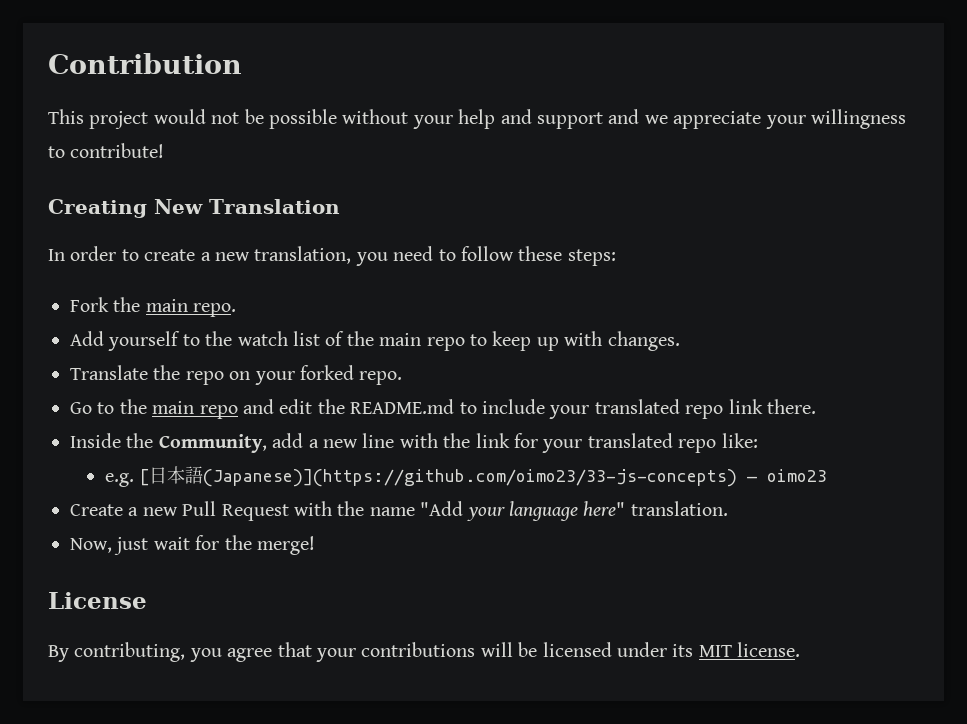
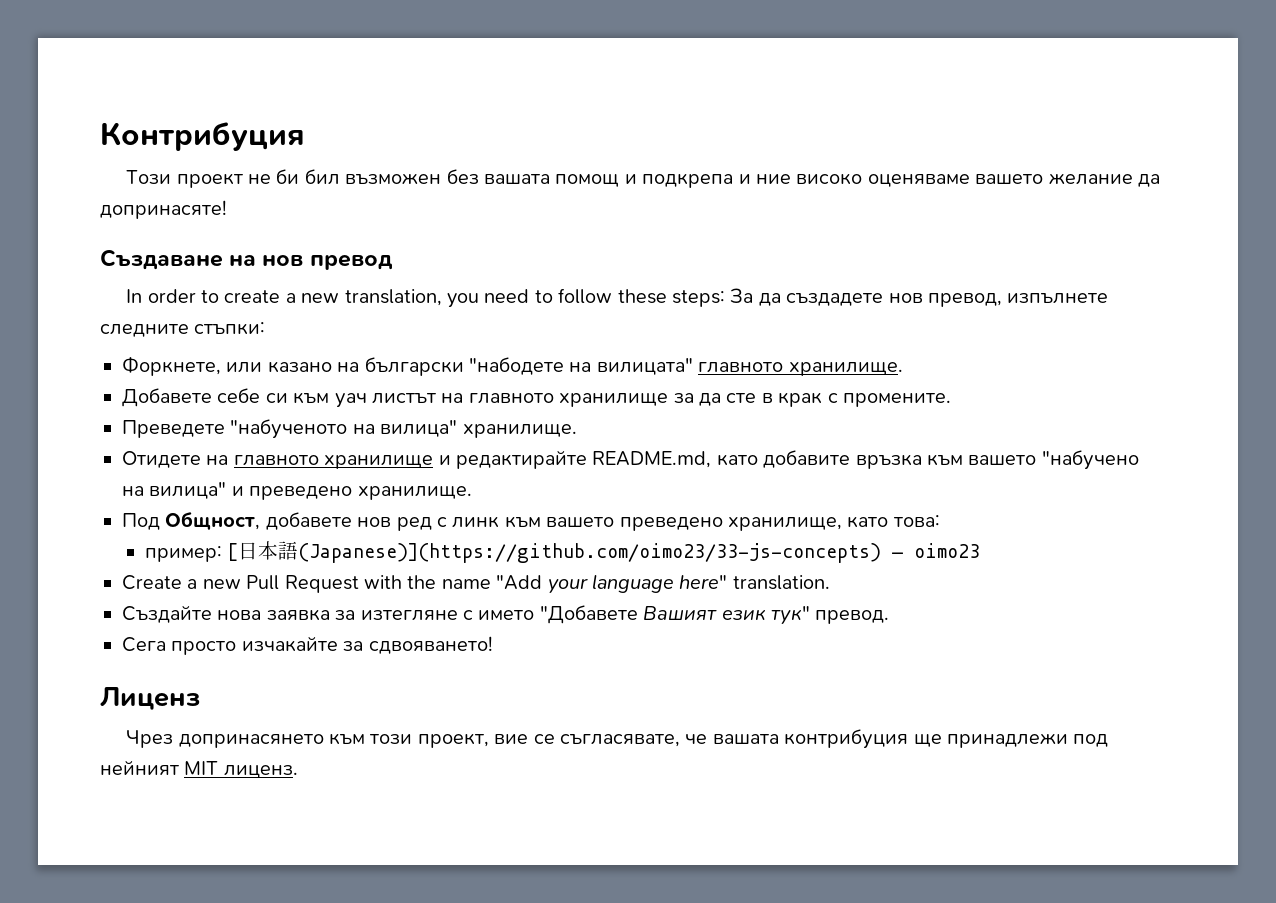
[48,53,242,74] [48,109,906,129] [48,143,165,158] [48,199,340,218] Contribution // This project would not be possible without your help and support and we appreciate your willingness to contribute! // Creating New Translation -> [100,121,305,151] [126,169,1160,188] [100,200,227,219] [100,249,392,270] Контрибуция // Този проект не би бил възможен без вашата помощ и подкрепа и ние високо оценяваме вашето желание да допринасяте! // Създаване на нов превод
[70,297,237,317] [70,331,680,351] [70,365,403,385] [70,399,816,419] [70,433,758,453] [104,473,134,487] // Fork the main repo. // Add yourself to the watch list of the main repo to keep up with changes. // Translate the repo on your forked repo. // Go to the main repo and edit the README.md to include your translated repo link there. // Inside the Community, add a new line with the link for your translated repo like: // e.g. -> [730,288,1109,307] [100,322,266,337] [122,357,903,376] [122,388,951,408] [122,419,577,439] [122,450,1139,470] [122,482,472,500] [122,512,940,531] [144,546,222,562] За да създадете нов превод, изпълнете следните стъпки: // Форкнете, или казано на български "набодете на вилицата" главното хранилище. // Добавете себе си към уач листът на главното хранилище за да сте в крак с промените. // Преведете "набученото на вилица" хранилище. // Отидете на главното хранилище и редактирайте README.md, като добавите връзка към вашето "набучено на вилица" и преведено хранилище. // Под Общност, добавете нов ред с линк към вашето преведено хранилище, като това: // пример:
[70,535,315,555] [48,592,147,609] [48,642,801,662] Now, just wait for the merge! // License // By contributing, you agree that your contributions will be licensed under its MIT license. -> [122,605,890,625] [122,636,493,655] [100,687,200,710] [126,729,1109,749] [100,760,298,778] Създайте нова заявка за изтегляне с името "Добавете Вашият език тук" превод. // Сега просто изчакайте за сдвояването! // Лиценз // Чрез допринасянето към този проект, вие се съгласявате, че вашата контрибуция ще принадлежи под нейният MIT лиценз.

